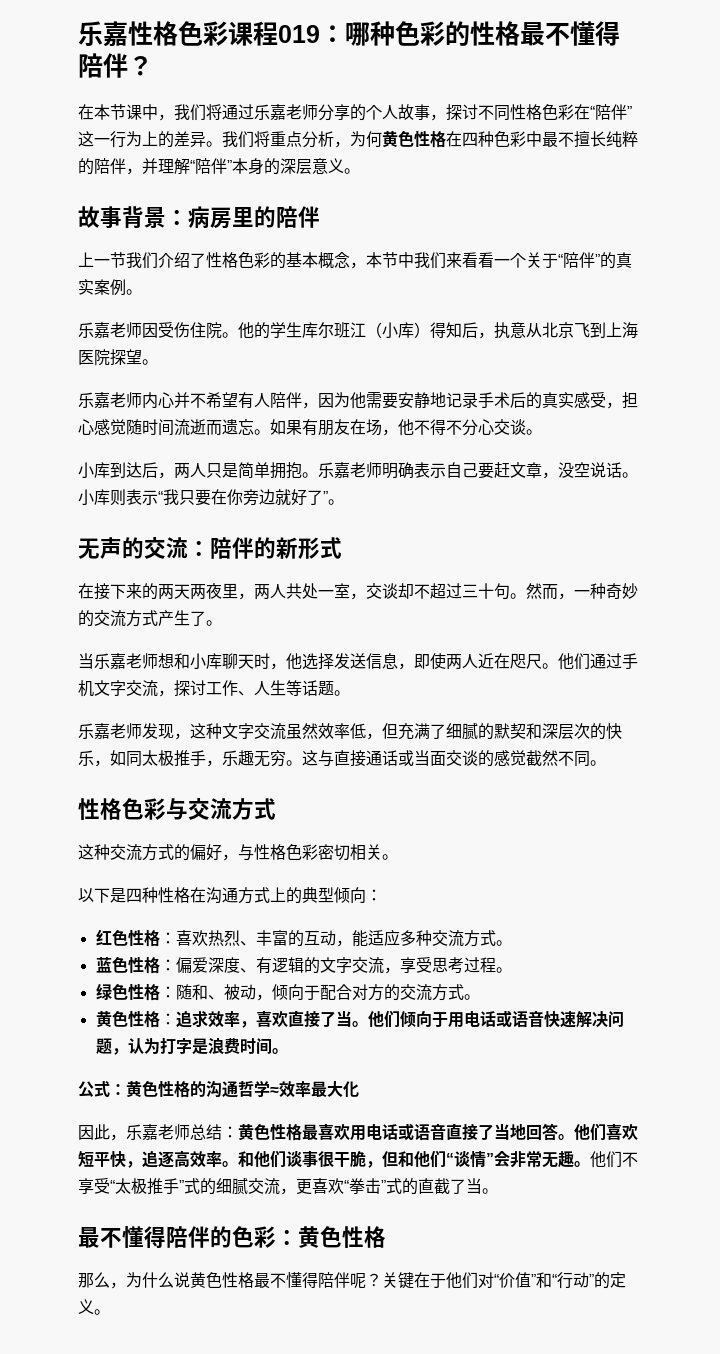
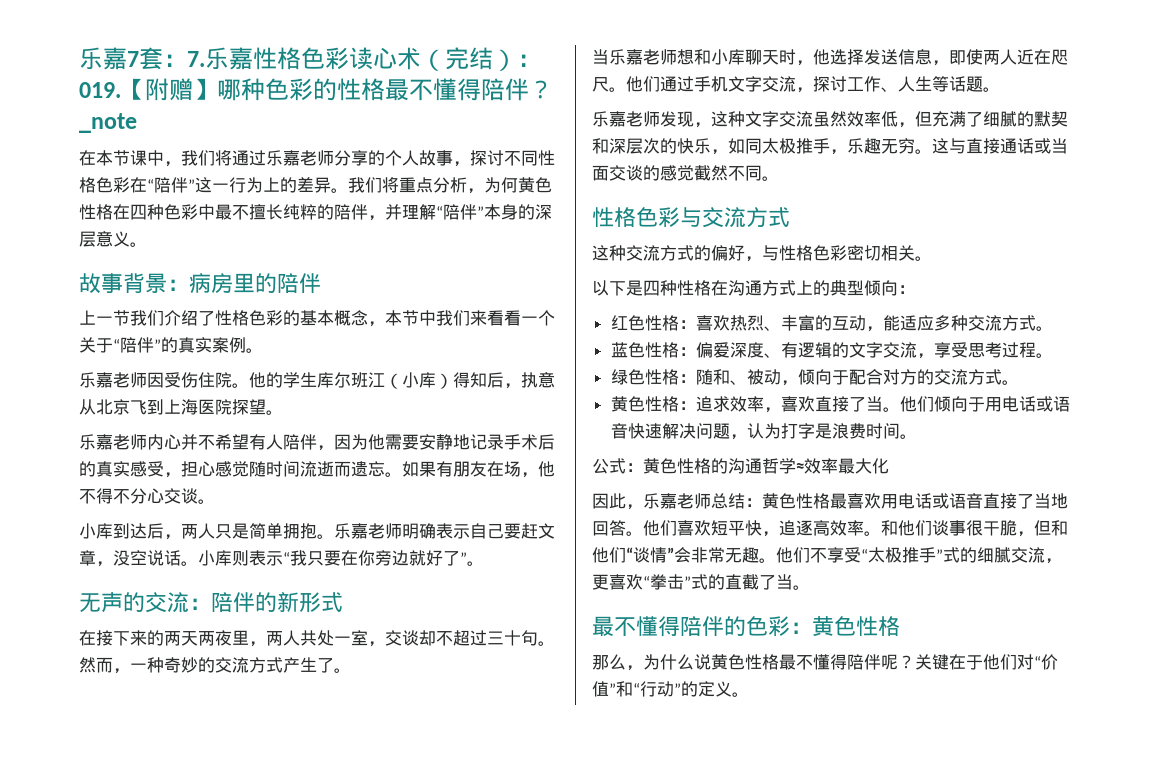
[78,21,345,47] 乐嘉性格色彩课程019： -> [79,47,541,71] [79,78,217,101] 乐嘉7套：7.乐嘉性格色彩读心术（完结）：019.【附赠】
(153, 66) none -> [79,113,137,133] _note

